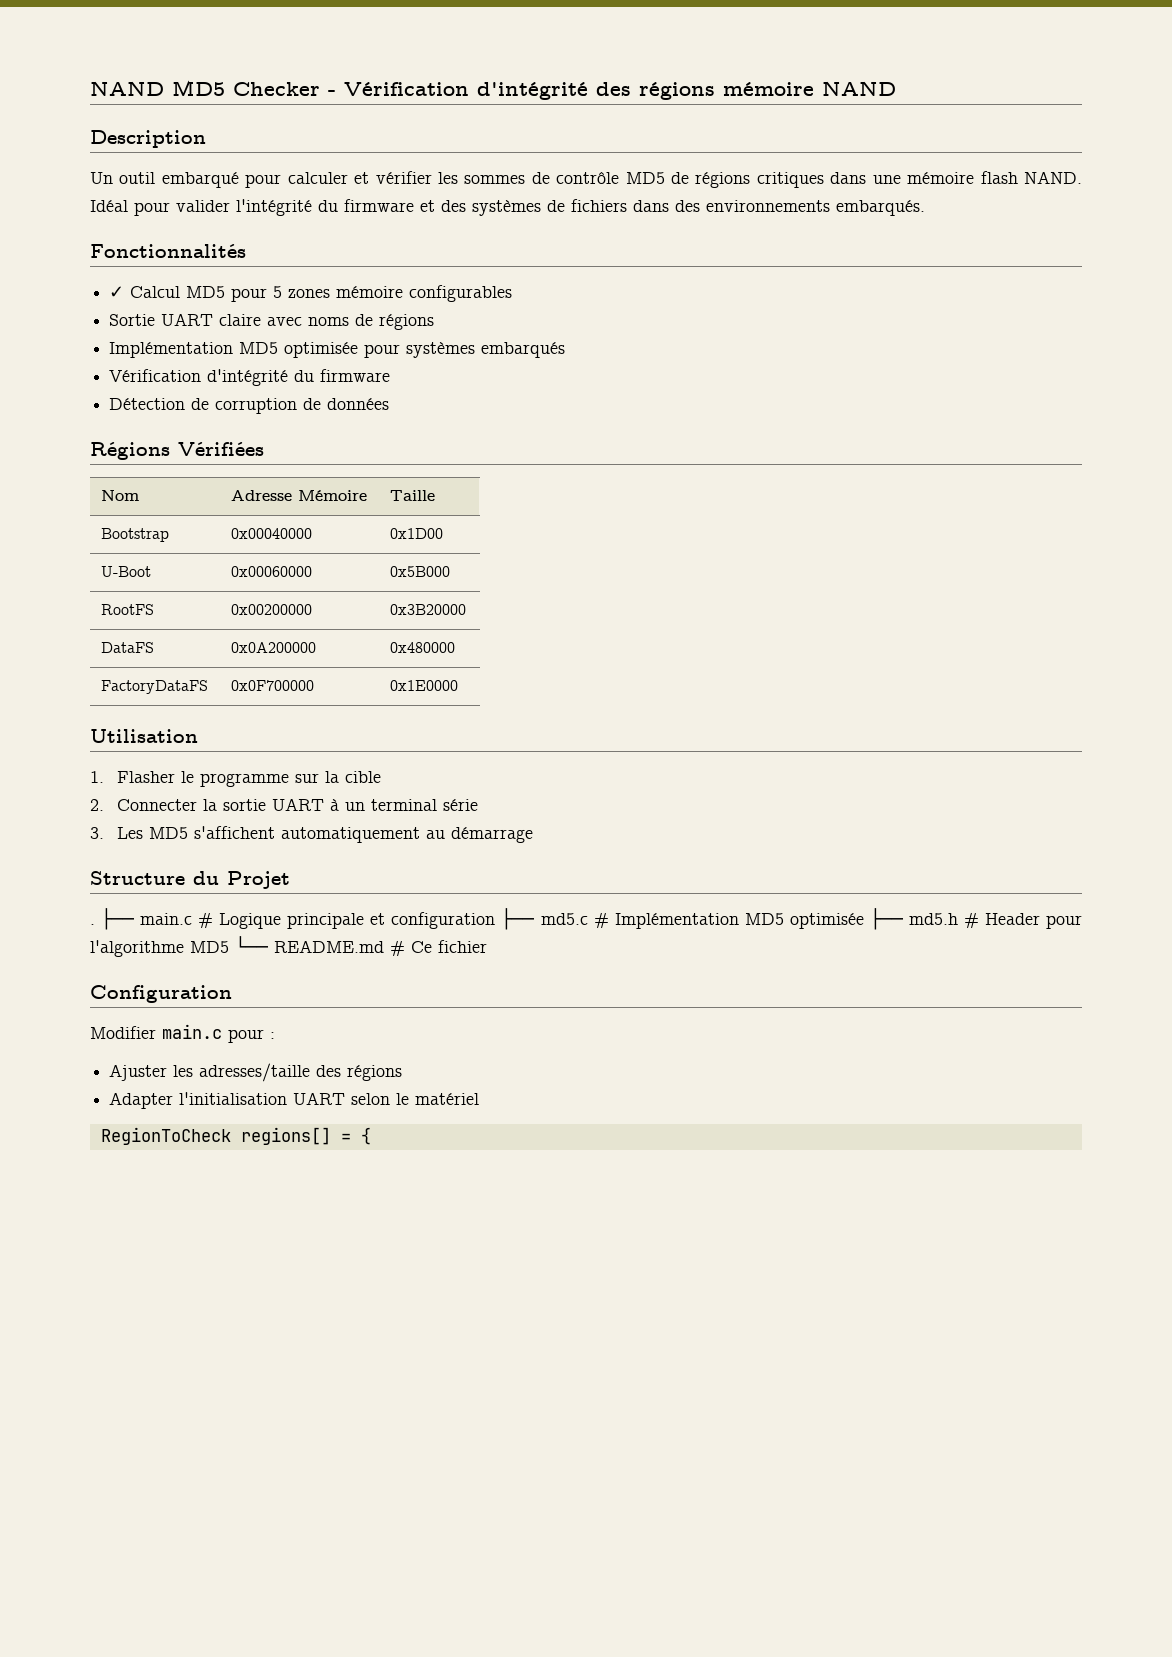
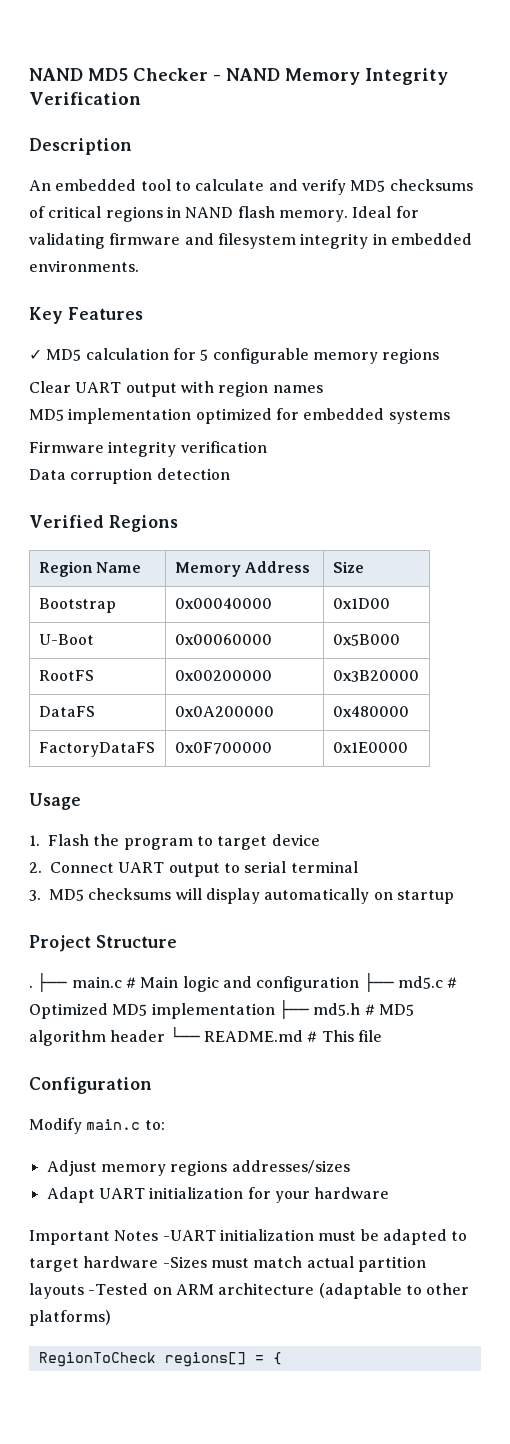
[344,81,896,100] [90,130,206,148] [90,171,1083,188] [90,199,925,216] [90,244,246,258] [109,285,513,302] [109,313,435,330] [109,342,566,358] [109,369,391,386] [109,398,390,414] [90,442,264,460] [101,490,140,501] [231,490,368,501] [390,490,436,501] Vérification d'intégrité des régions mémoire NAND // Description // Un outil embarqué pour calculer et vérifier les sommes de contrôle MD5 de régions critiques dans une mémoire flash NAND. Idéal pour valider l'intégrité du firmware et des systèmes de fichiers dans des environnements embarqués. // Fonctionnalités // ✓ Calcul MD5 pour 5 zones mémoire configurables // Sortie UART claire avec noms de régions // Implémentation MD5 optimisée pour systèmes embarqués // Vérification d'intégrité du firmware // Détection de corruption de données // Régions Vérifiées // Nom | Adresse Mémoire | Taille -> [226,68,448,85] [29,92,141,105] [29,138,132,155] [29,179,473,195] [29,206,419,222] [29,233,472,249] [29,260,139,272] [29,307,143,324] [29,348,440,364] [29,381,323,397] [29,408,450,424] [29,441,267,457] [29,468,230,484] [29,515,178,532] [38,561,142,577] [174,561,311,577] [332,561,364,573] NAND Memory Integrity Verification // Description // An embedded tool to calculate and verify MD5 checksums of critical regions in NAND flash memory. Ideal for validating firmware and filesystem integrity in embedded environments. // Key Features // ✓ MD5 calculation for 5 configurable memory regions // Clear UART output with region names // MD5 implementation optimized for embedded systems // Firmware integrity verification // Data corruption detection // Verified Regions // Region Name | Memory Address | Size
[90,729,198,743] Utilisation -> [29,793,81,810] Usage
[116,771,381,787] [90,798,365,811] Flasher le programme sur la cible // 2. Connecter la sortie UART à un -> [48,834,320,850] [29,861,287,877] Flash the program to target device // 2. Connect UART output to serial
[442,799,478,811] série -> (358, 867) none
[116,826,533,843] Les MD5 s'affichent automatiquement au démarrage // -> [49,888,454,904] [29,935,91,952] MD5 checksums will display automatically on startup // Project
[193,871,290,889] du Projet -> (177, 941) none
[219,913,386,929] Logique principale et -> [140,976,252,992] Main logic and
[614,908,1082,930] [90,940,229,957] Implémentation MD5 optimisée ├── md5.h # Header pour l'algorithme MD5 -> [29,999,414,1019] [29,1030,166,1046] Optimized MD5 implementation ├── md5.h # MD5 algorithm header
[411,940,487,953] Ce fichier -> [321,1030,382,1042] This file
[90,1024,275,1043] [109,1063,403,1082] [109,1092,480,1109] Modifier main.c pour : // Ajuster les adresses/taille des régions // Adapter l'initialisation UART selon le matériel -> [29,1118,165,1134] [46,1160,350,1176] [46,1187,390,1203] [29,1229,468,1245] [29,1256,426,1272] [29,1283,470,1299] [29,1310,111,1326] Modify main.c to: // Adjust memory regions addresses/sizes // Adapt UART initialization for your hardware // Important Notes -UART initialization must be adapted to target hardware -Sizes must match actual partition layouts -Tested on ARM architecture (adaptable to other platforms)

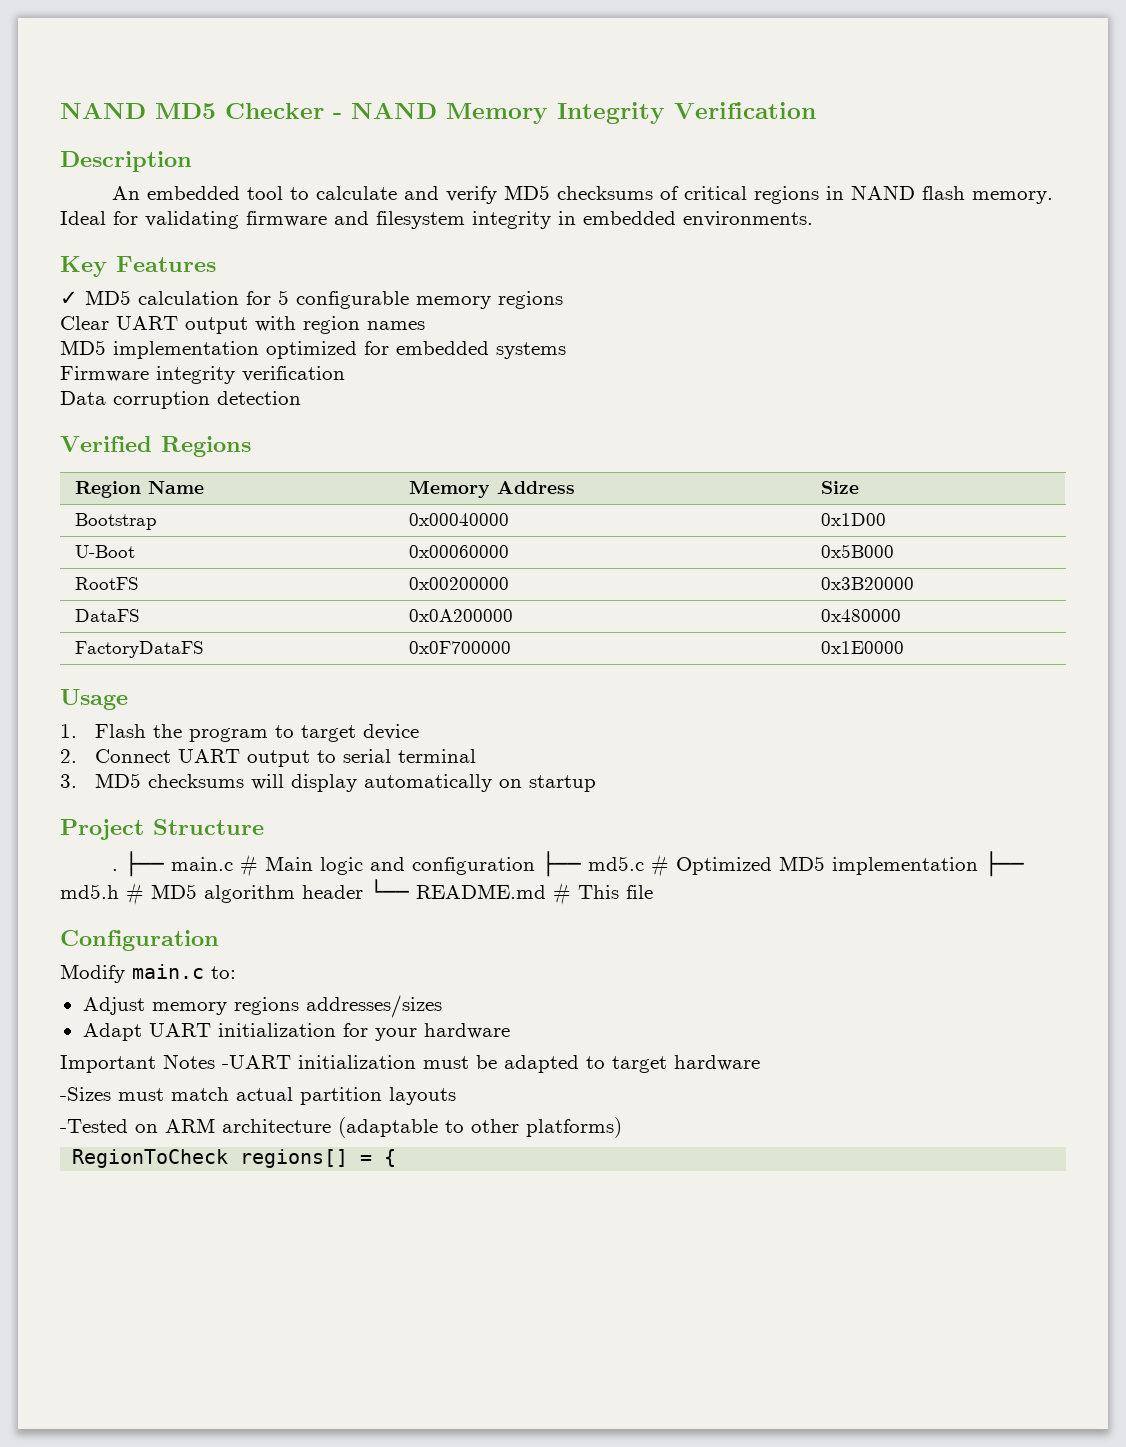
(159, 1262) none -> (760, 1063) //
(84, 1291) none -> (456, 1096) //

